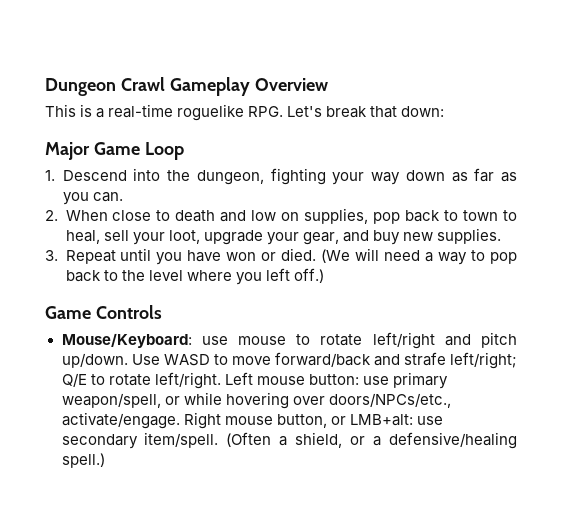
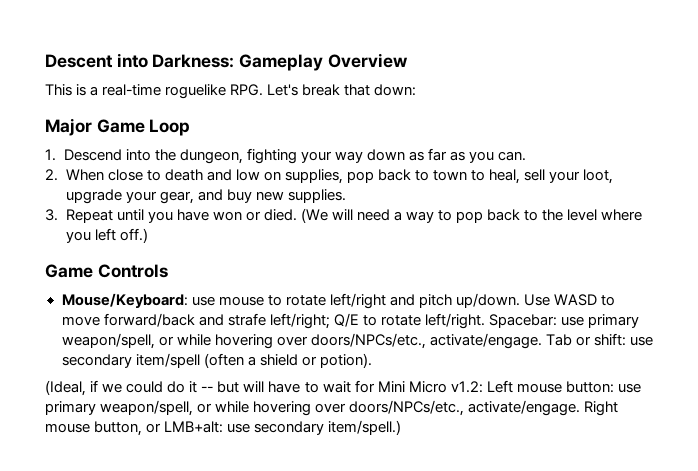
[45,77,165,96] Dungeon Crawl -> [45,53,235,68] Descent into Darkness:
(221, 380) none -> [488,314,640,328] [61,333,653,349] [61,353,372,368] [45,380,483,396] Spacebar: use primary weapon/spell, or while hovering over doors/NPCs/etc., activate/engage. Tab or shift: use secondary item/spell (often a shield or potion). // (Ideal, if we could do it -- but will have to wait for Mini Micro v1.2:
[144,432,517,449] [61,453,105,468] item/spell. (Often a shield, or a defensive/healing spell.) -> [328,420,402,435] item/spell.)

